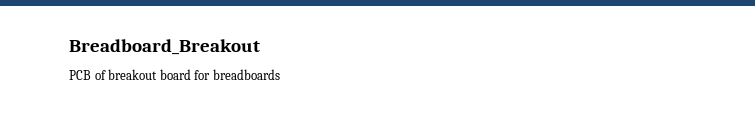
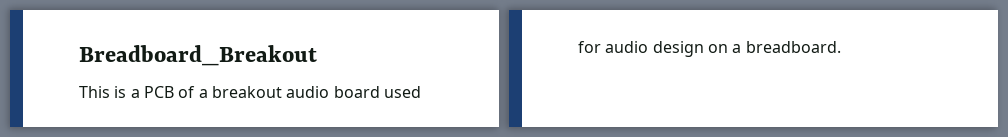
[69,69,280,80] PCB of breakout board for breadboards -> [79,86,421,98] [578,41,841,57] This is a PCB of a breakout audio board used for audio design on a breadboard.

